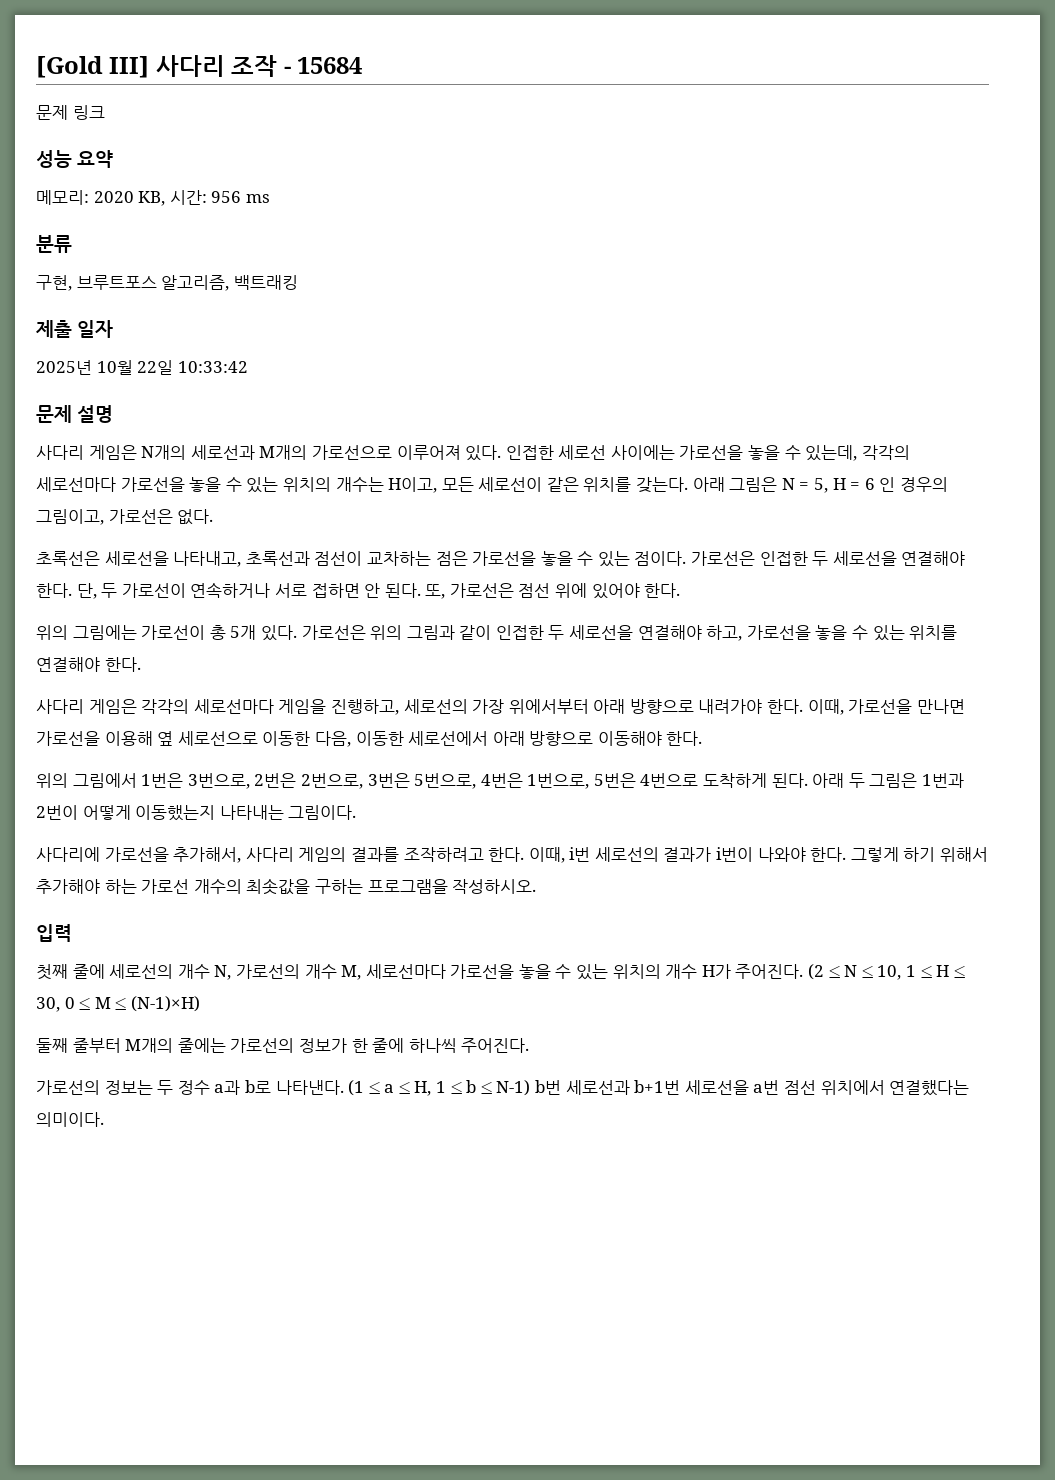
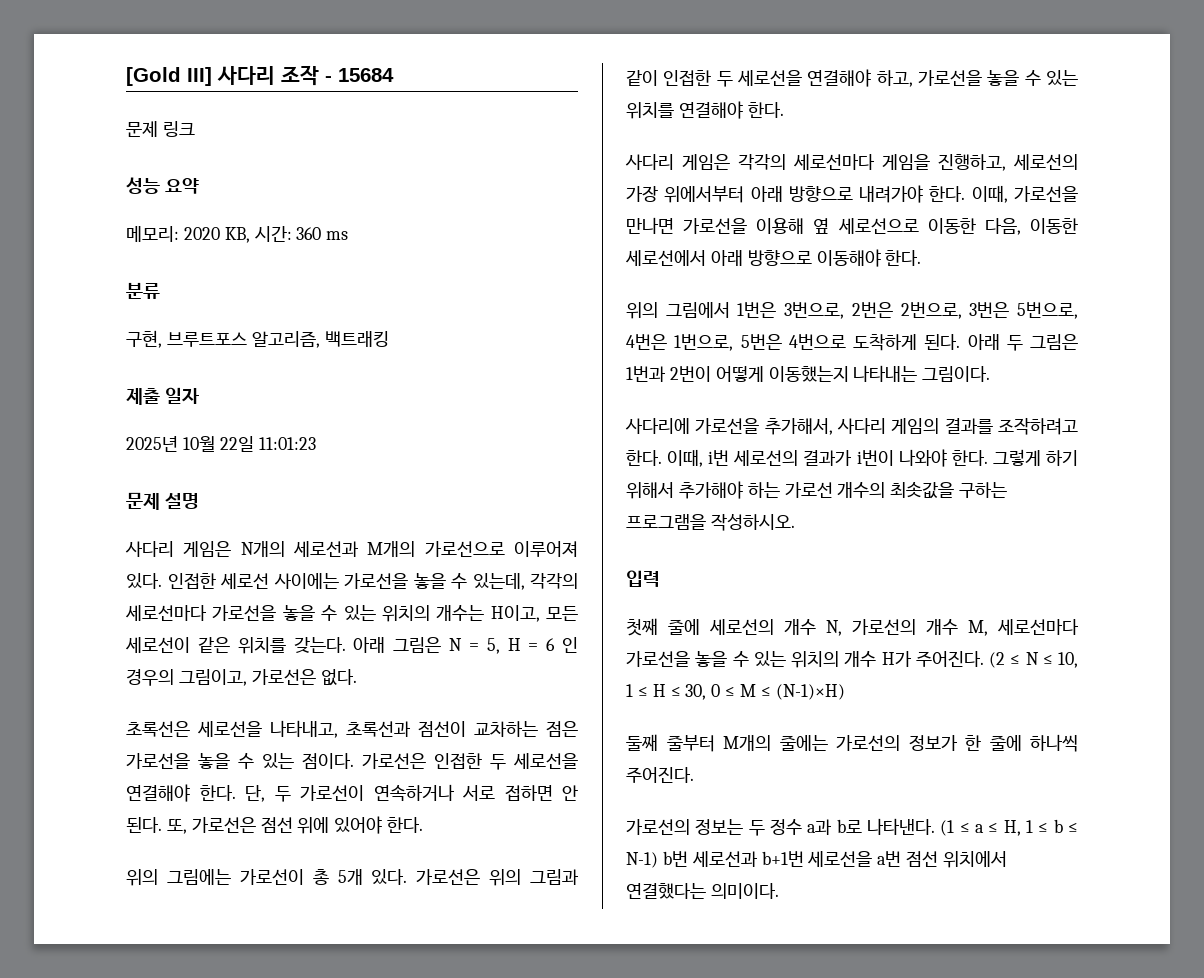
[211,191,242,203] 956 -> [296,227,322,240] 360
[177,361,248,373] 10:33:42 -> [258,437,316,450] 11:01:23

